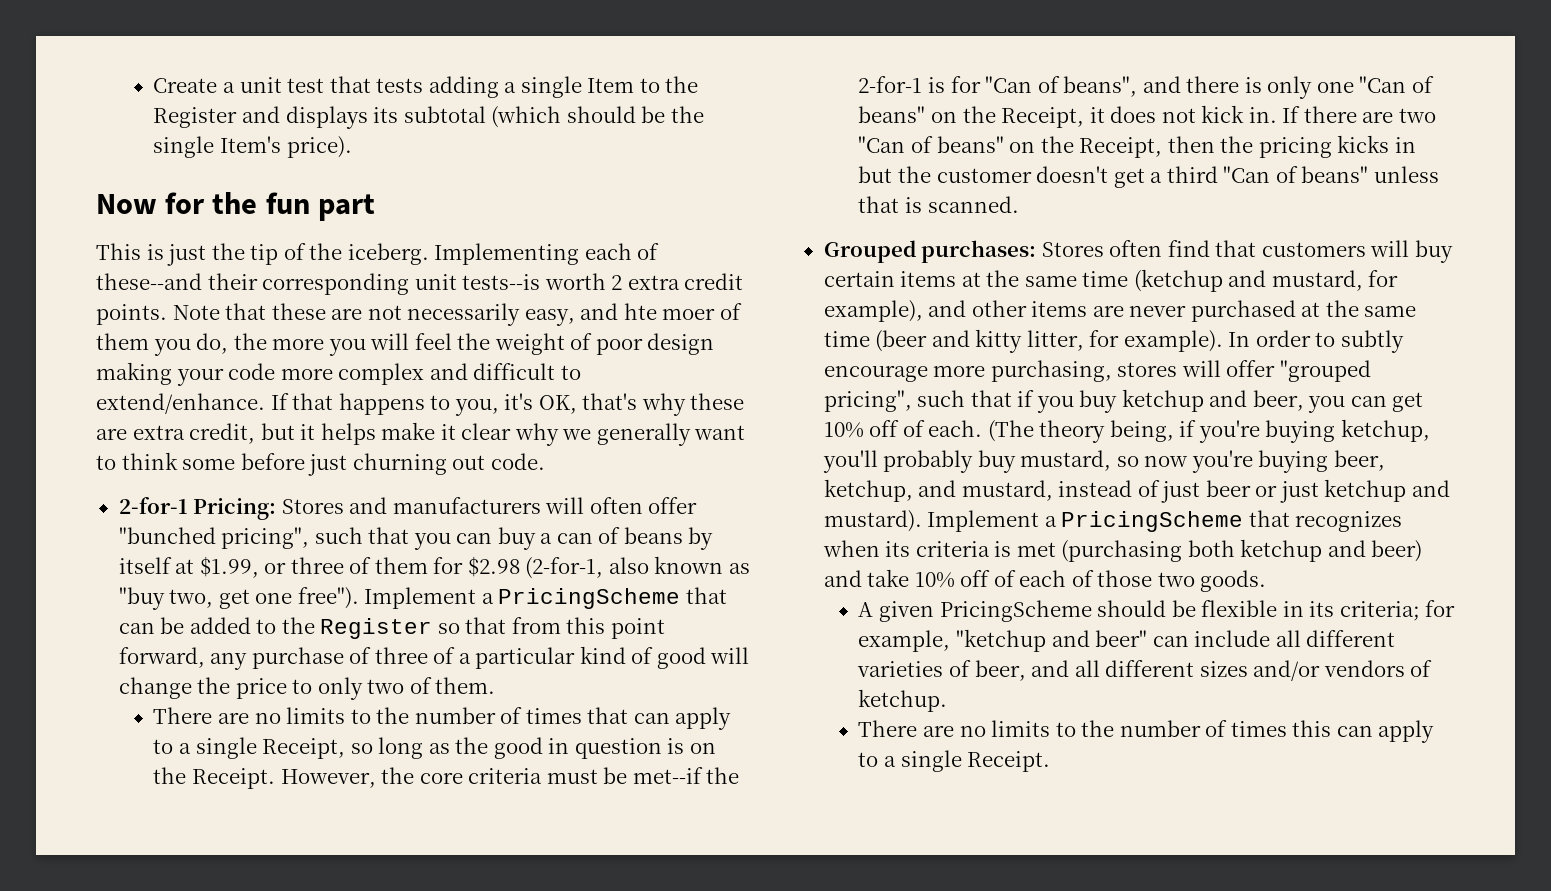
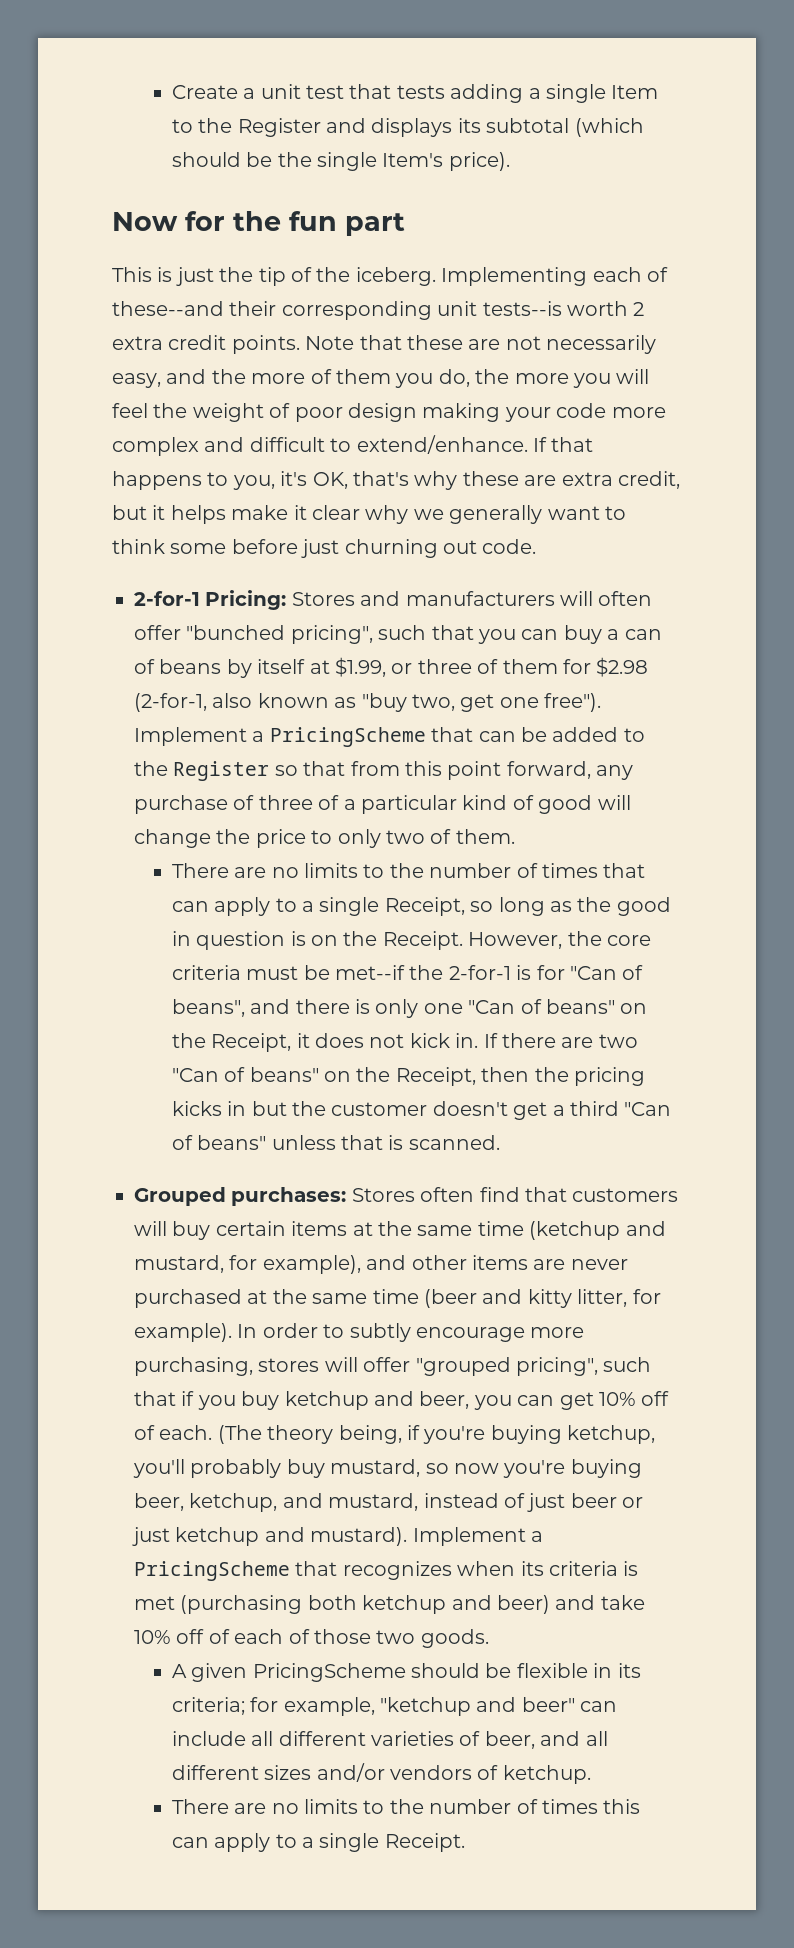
[623,303,716,320] hte moer -> [211,369,306,384] the more

